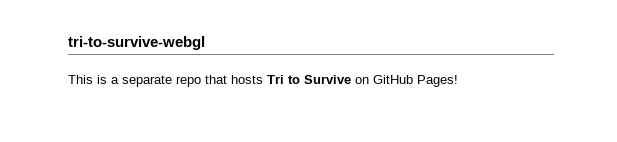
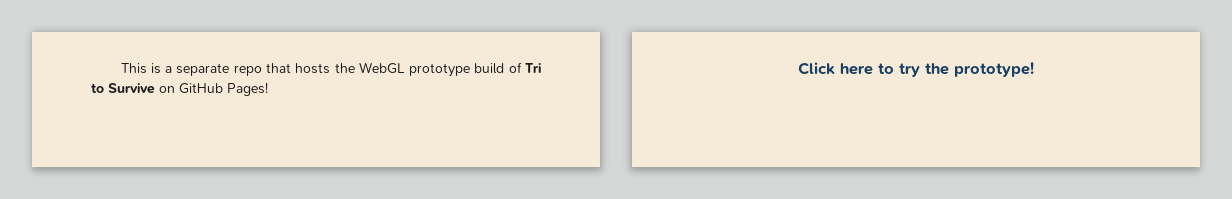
[68,36,205,50] tri-to-survive-webgl // -> (120, 68) none
(263, 79) none -> [334,62,522,77] the WebGL prototype build of
(458, 81) none -> [798,62,1034,77] // Click here to try the prototype!

